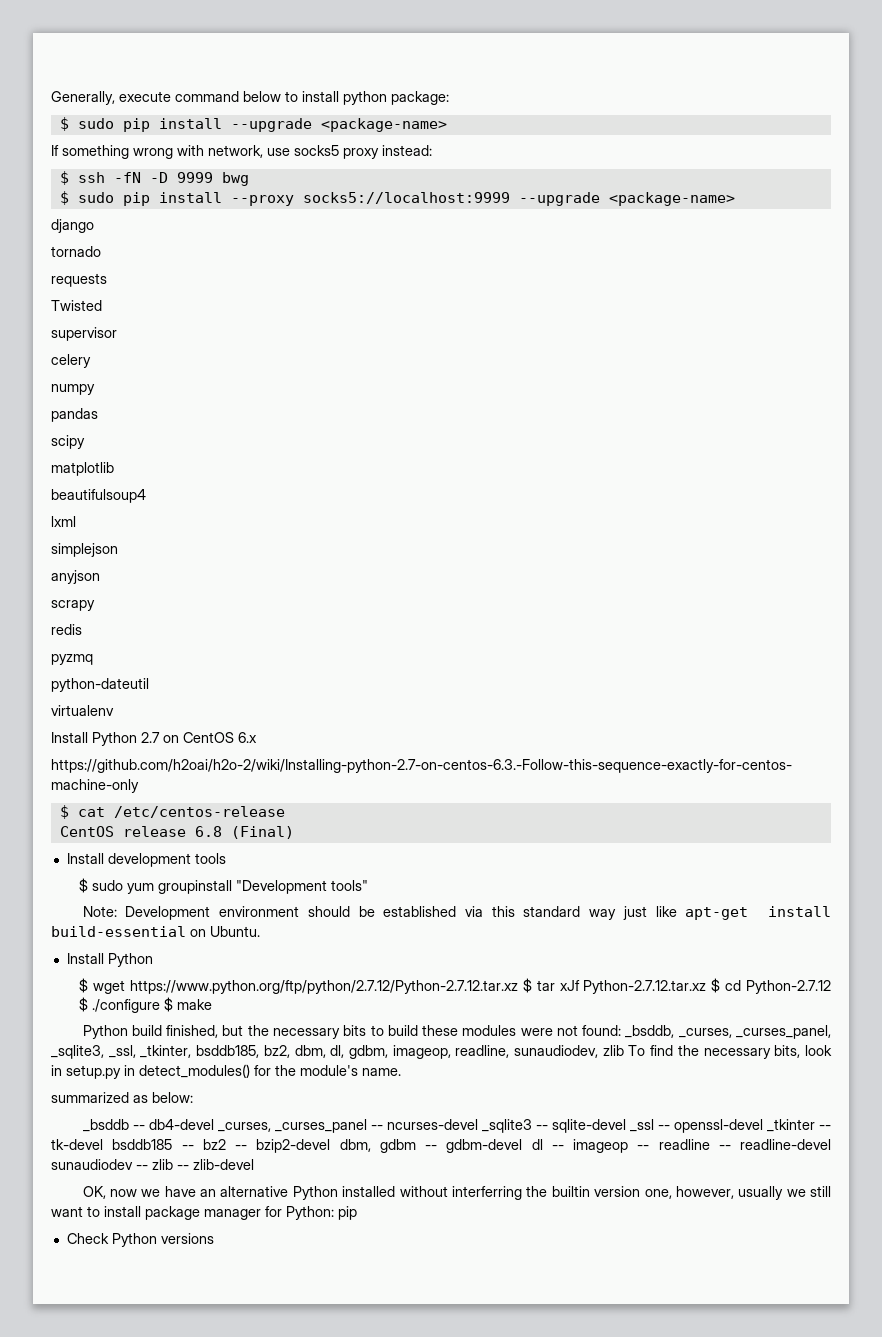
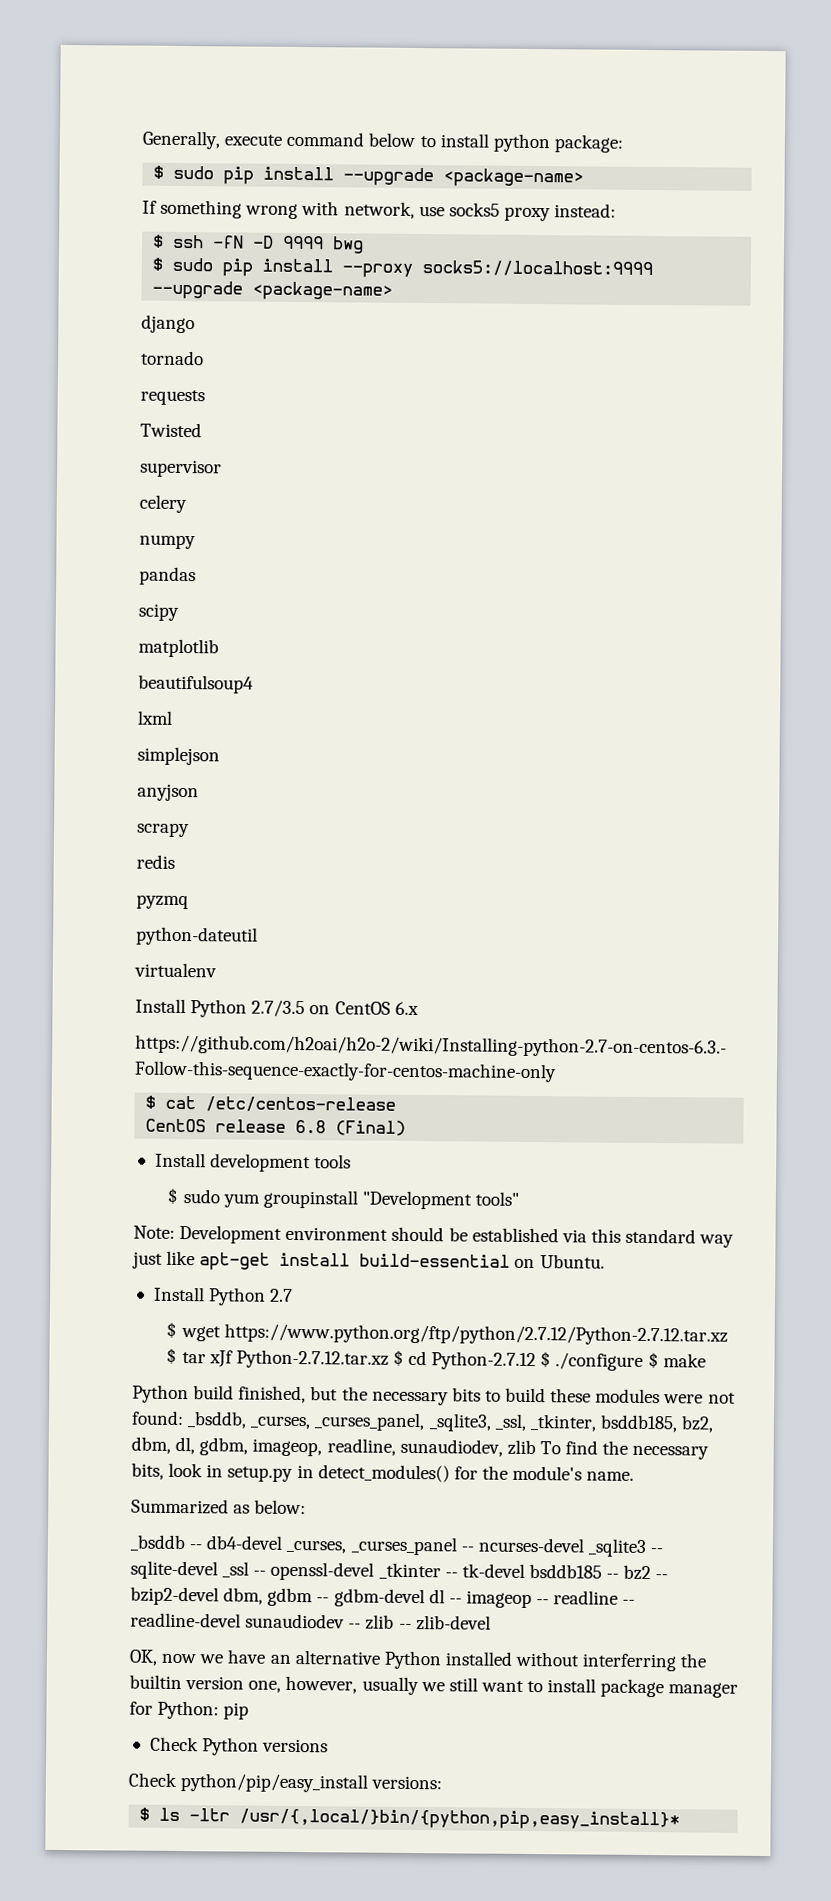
[141,732,160,743] 2.7 -> [251,999,306,1018] 2.7/3.5
(153, 960) none -> [269,1288,294,1302] 2.7
[51,1092,129,1103] summarized -> [131,1498,229,1515] Summarized
(214, 1238) none -> [128,1772,443,1793] [139,1807,681,1831] // Check python/pip/easy_install versions: // $ ls -ltr /usr/{,local/}bin/{python,pip,easy_install}*

